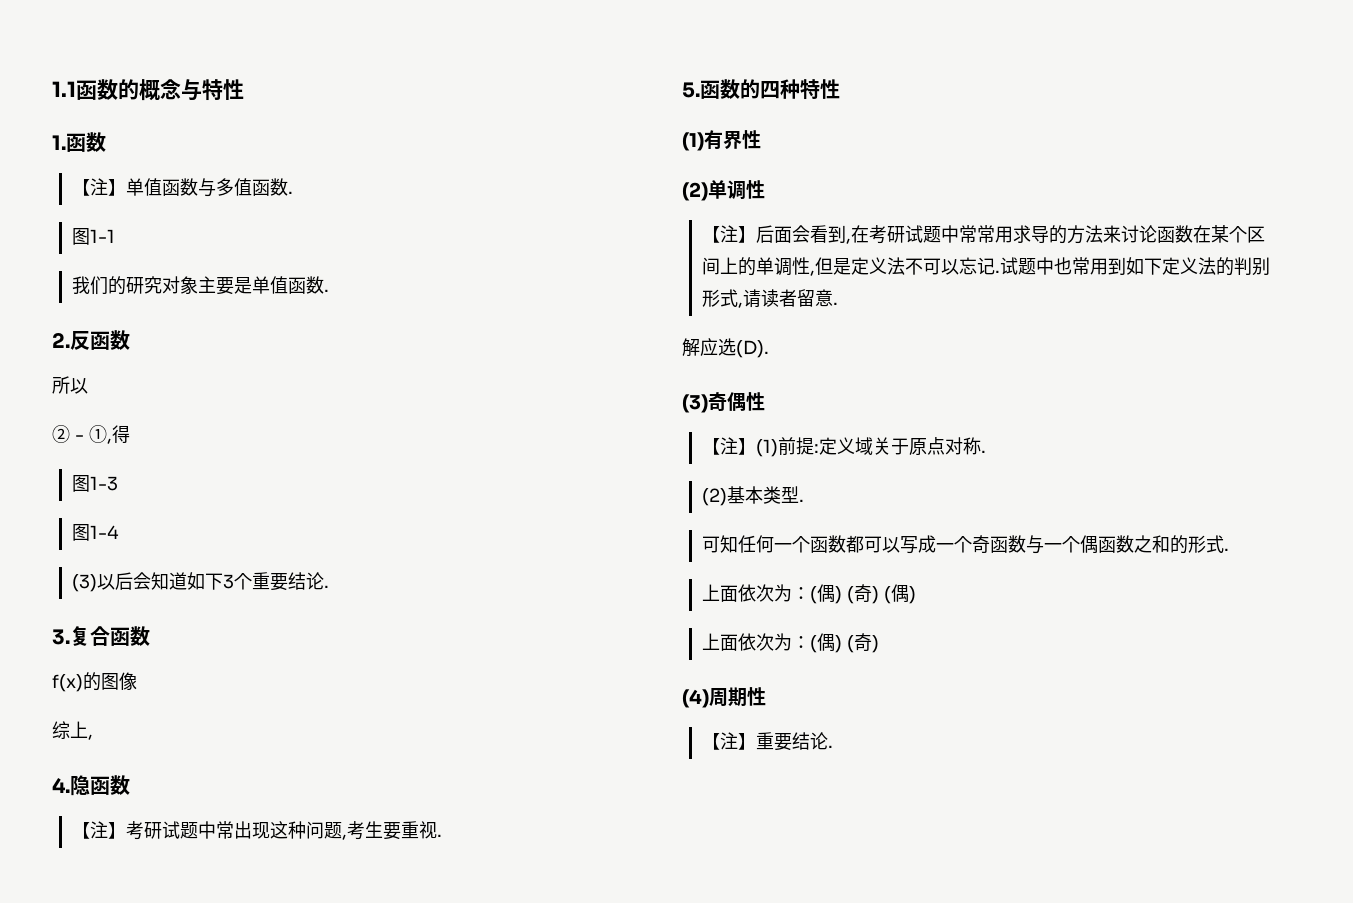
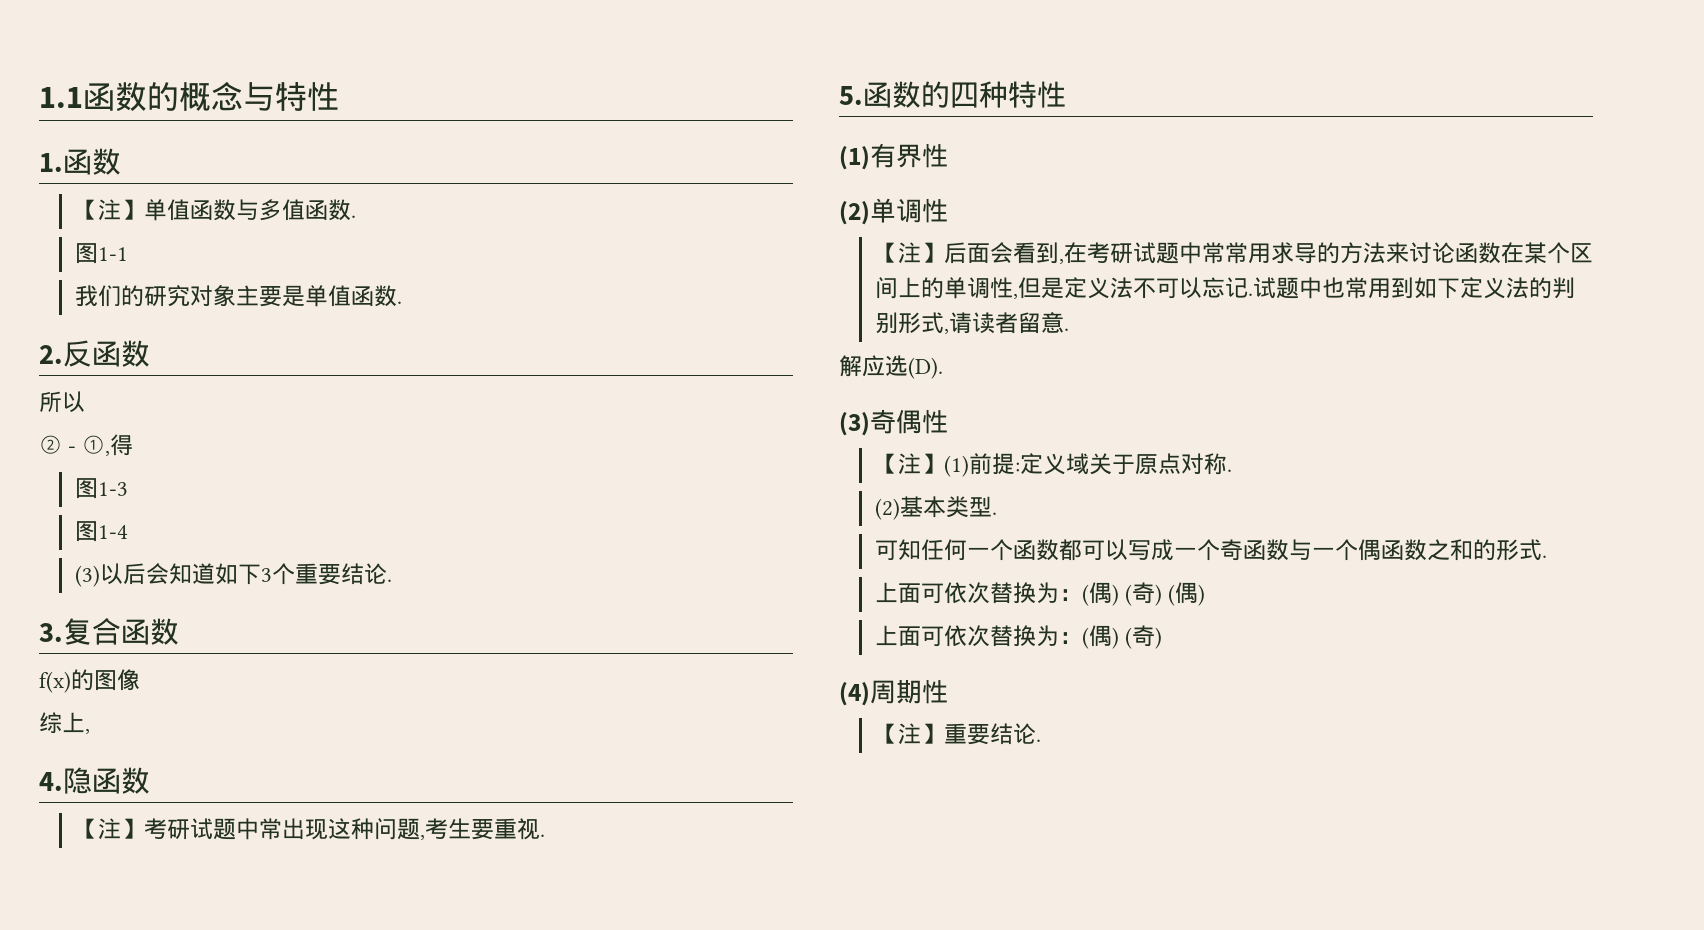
[737,584,774,602] 依次 -> [920,582,1036,604] 可依次替换
[737,633,774,651] 依次 -> [920,625,1036,647] 可依次替换

